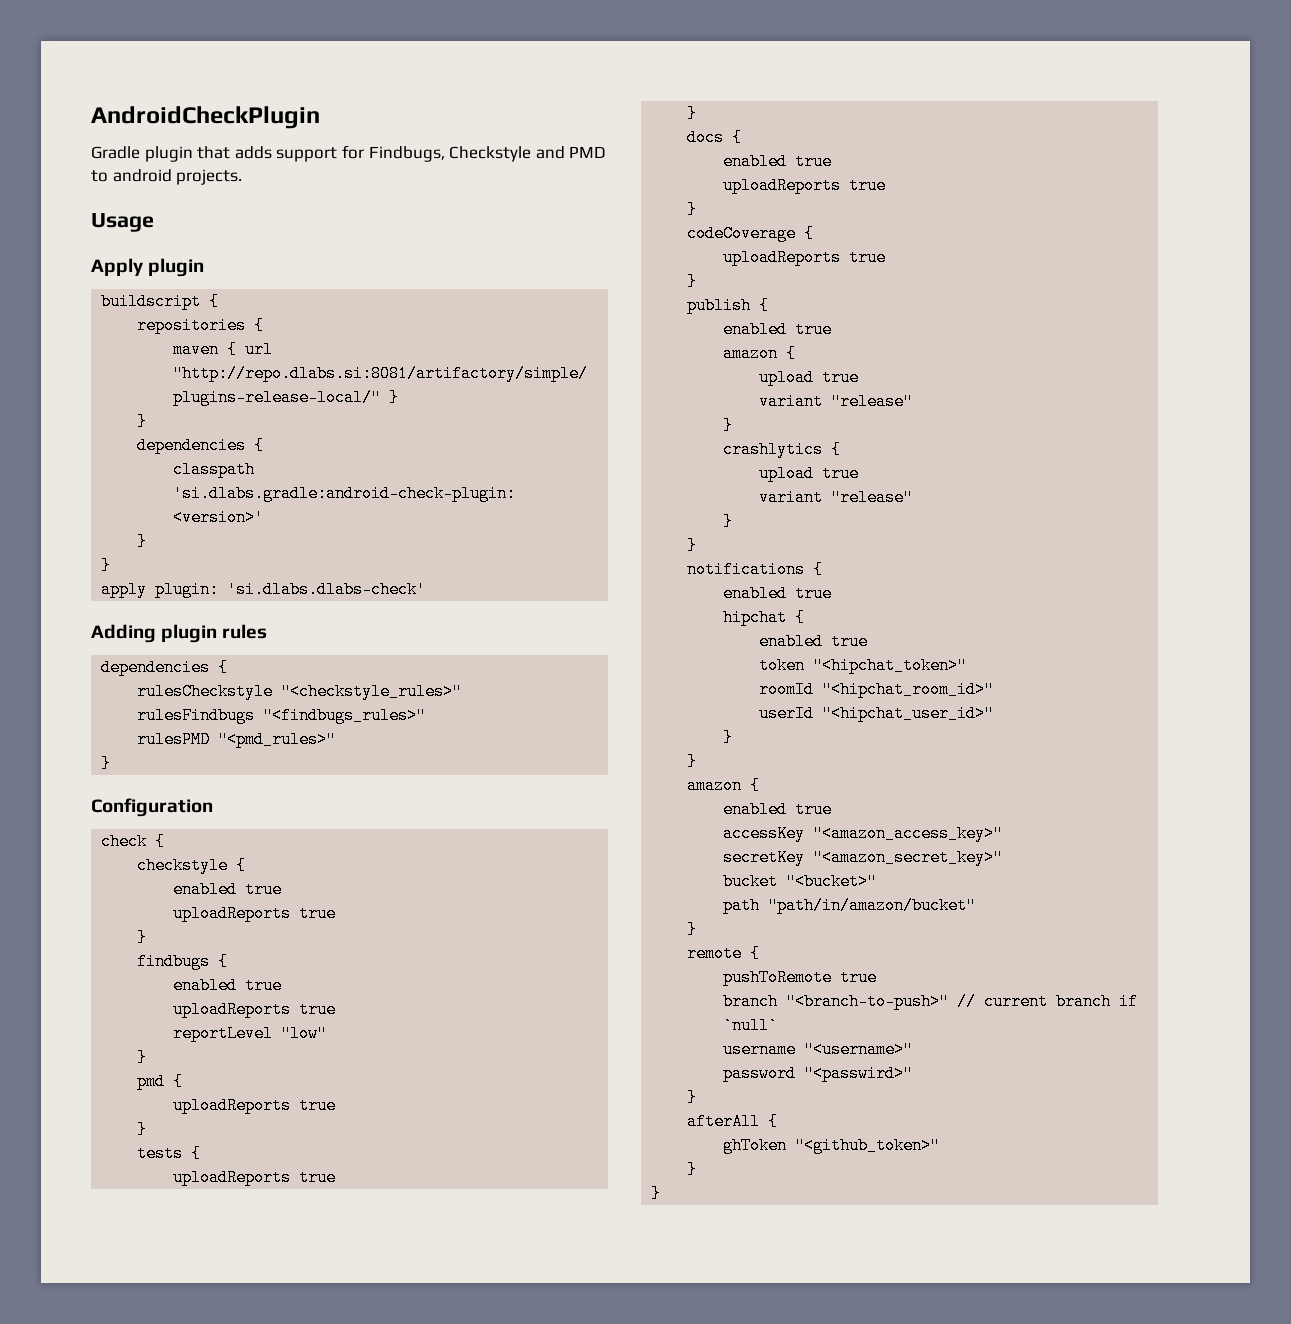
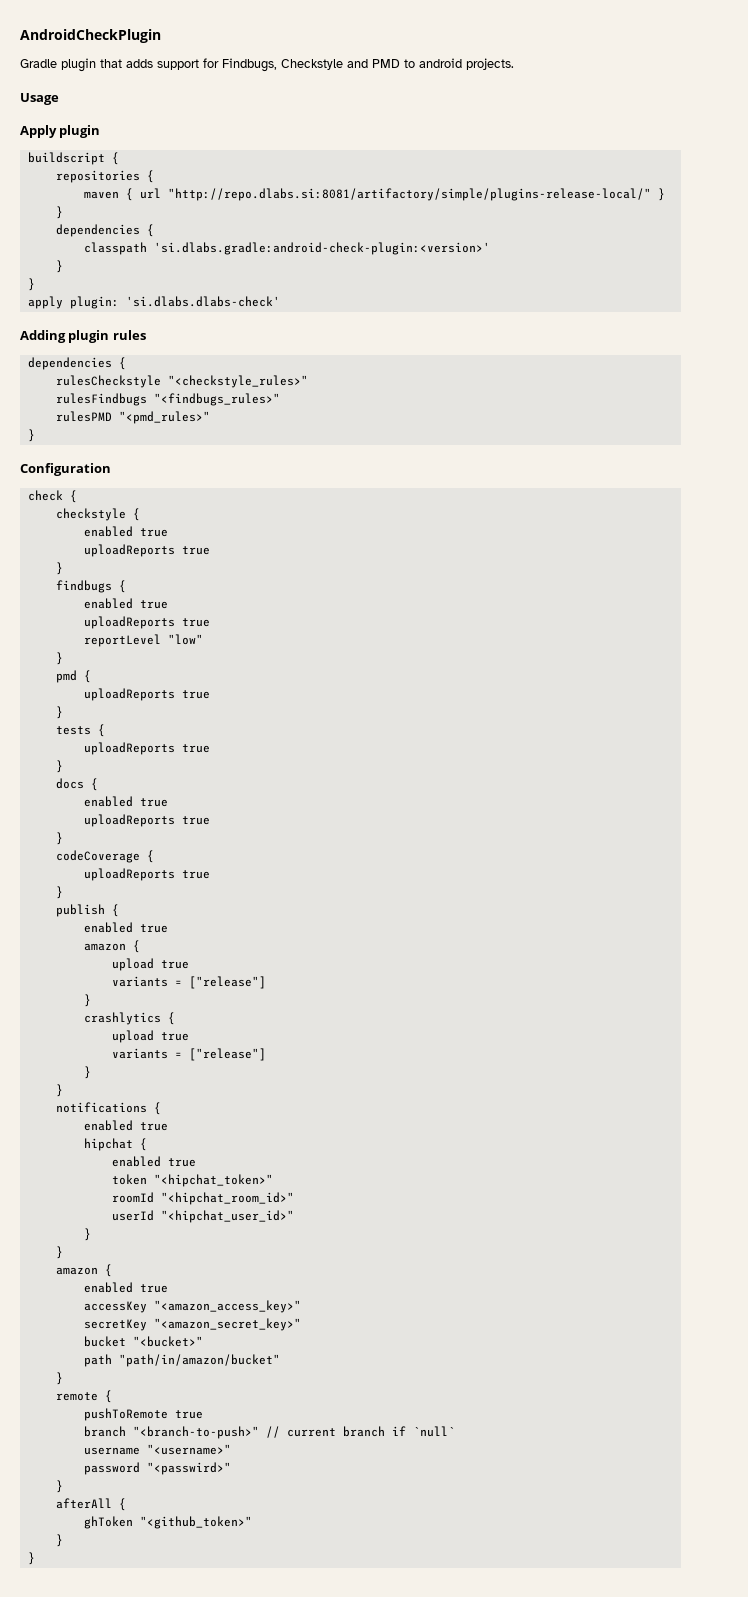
[759,393,914,410] variant "release" -> [111,976,266,989] variants = ["release"]
[759,489,914,506] variant "release" -> [111,1048,266,1061] variants = ["release"]

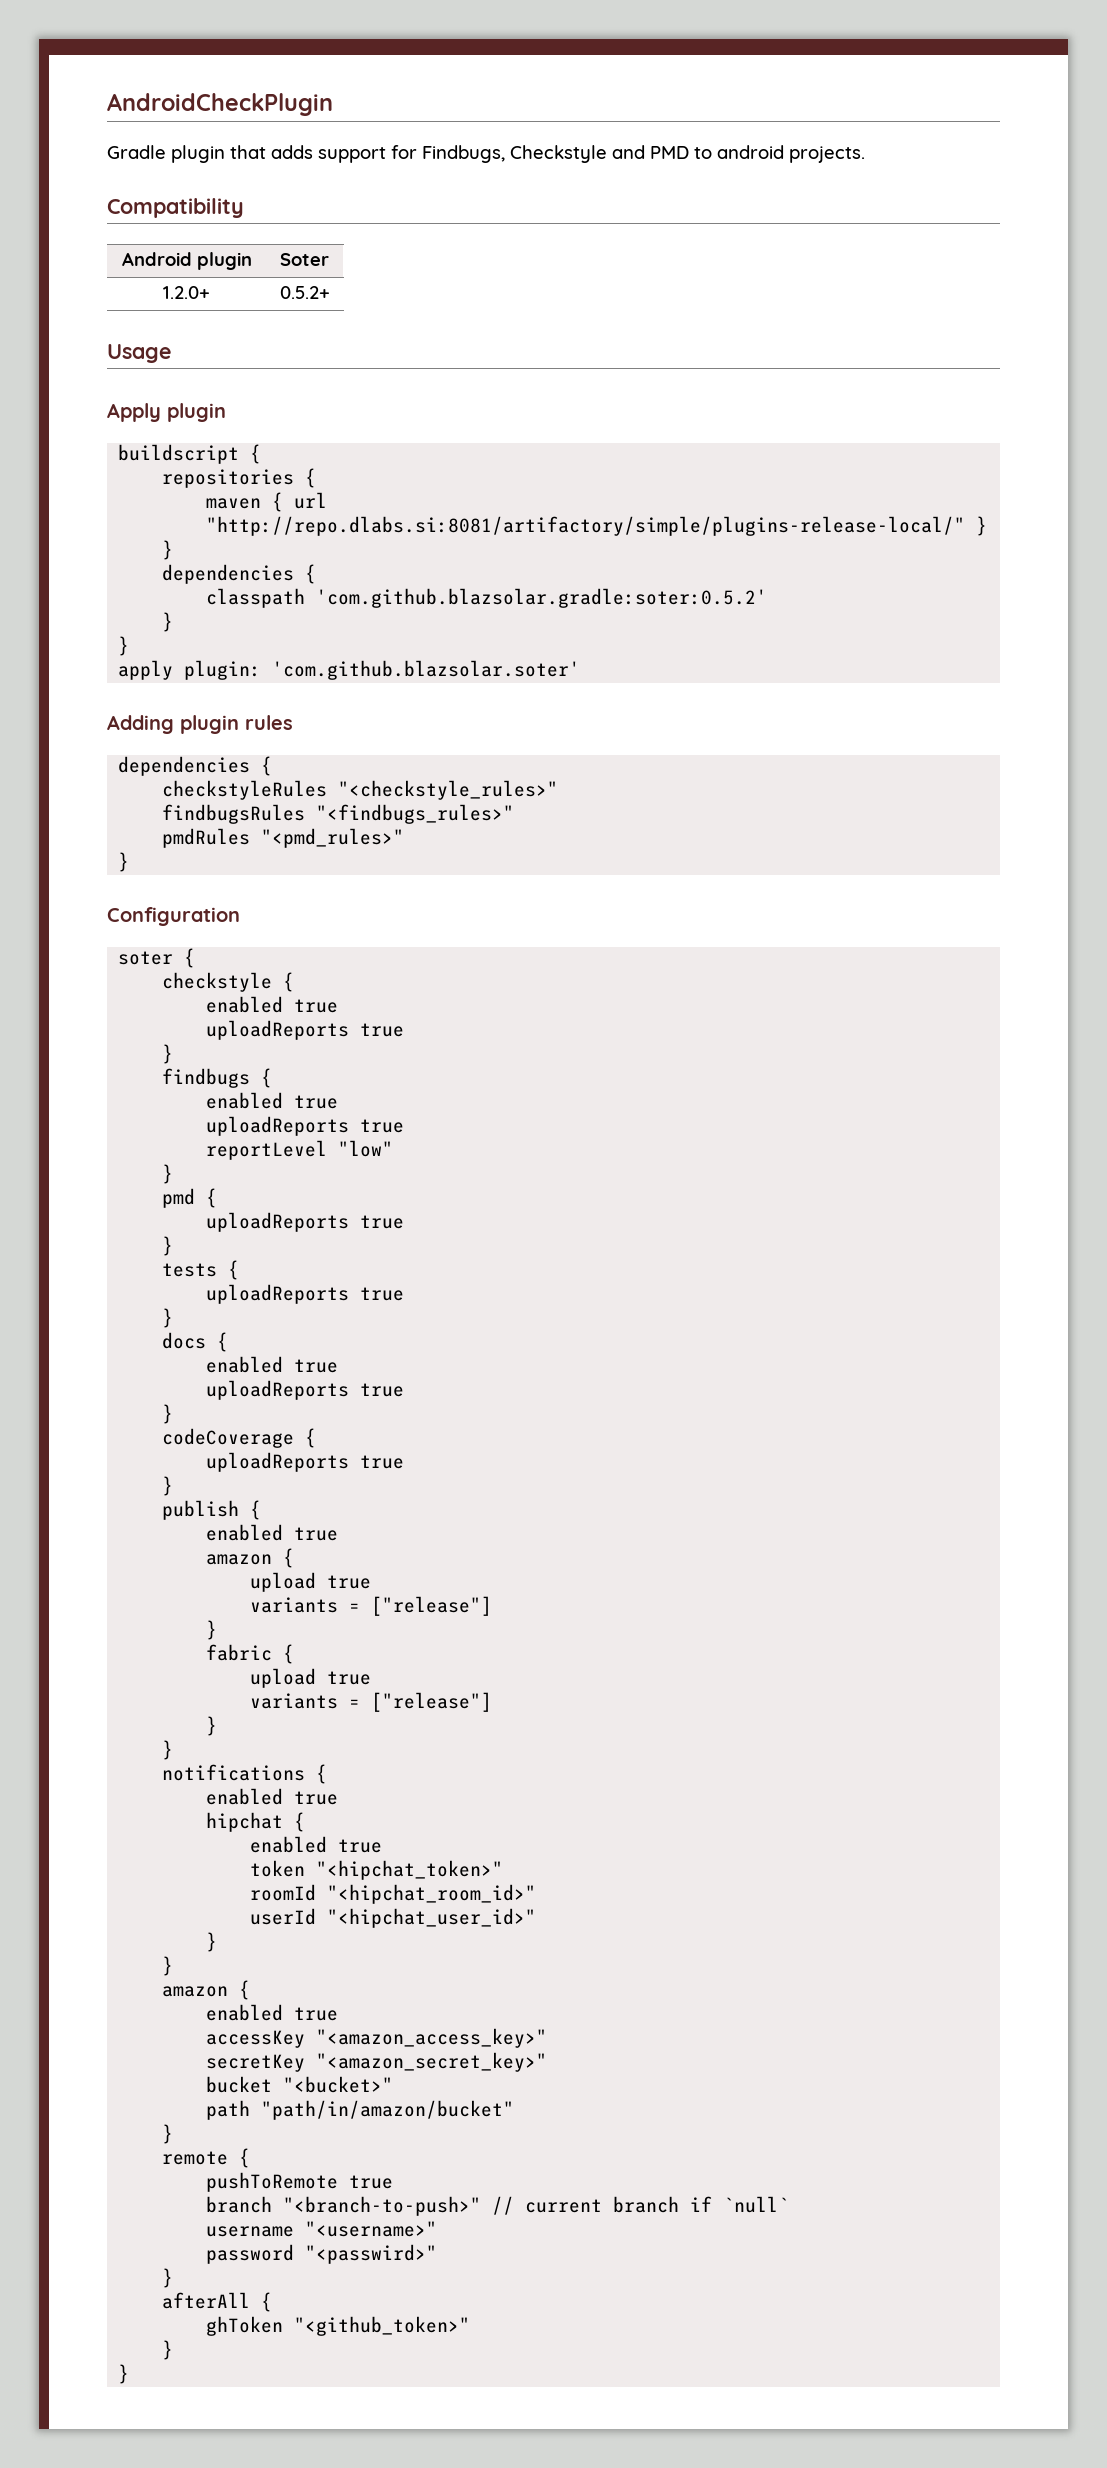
(514, 64) none -> [107,198,244,218] [121,252,252,270] [280,253,329,266] [163,286,210,299] [279,286,330,299] // Compatibility // Android plugin | Soter // 1.2.0+ | 0.5.2+
[153,242,490,255] 'si.dlabs.gradle:android-check-plugin:<version>' -> [316,588,768,608] 'com.github.blazsolar.gradle:soter:0.5.2'
[125,296,280,307] 'si.dlabs.dlabs-check' -> [272,660,581,680] 'com.github.blazsolar.soter'
[55,375,161,388] rulesCheckstyle -> [162,780,328,800] checkstyleRules
[55,393,147,406] rulesFindbugs -> [162,804,306,824] findbugsRules
[55,411,112,422] rulesPMD -> [162,828,251,848] pmdRules
[27,490,63,501] check -> [118,951,174,965] soter
[83,1012,161,1025] crashlytics -> [206,1644,273,1661] fabric

